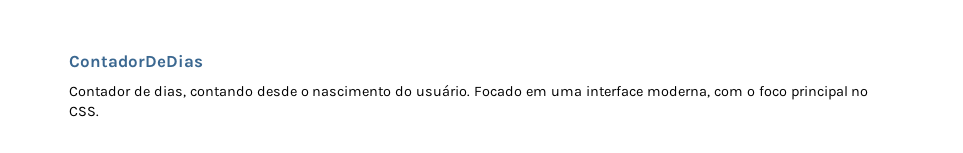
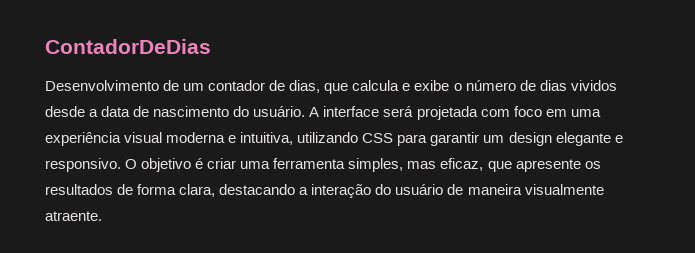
[69,84,869,100] [69,106,99,117] Contador de dias, contando desde o nascimento do usuário. Focado em uma interface moderna, com o foco principal no CSS. -> [45,80,617,94] [45,106,601,120] [45,132,623,146] [45,158,601,172] [45,184,604,198] [45,211,102,221] Desenvolvimento de um contador de dias, que calcula e exibe o número de dias vividos desde a data de nascimento do usuário. A interface será projetada com foco em uma experiência visual moderna e intuitiva, utilizando CSS para garantir um design elegante e responsivo. O objetivo é criar uma ferramenta simples, mas eficaz, que apresente os resultados de forma clara, destacando a interação do usuário de maneira visualmente atraente.

